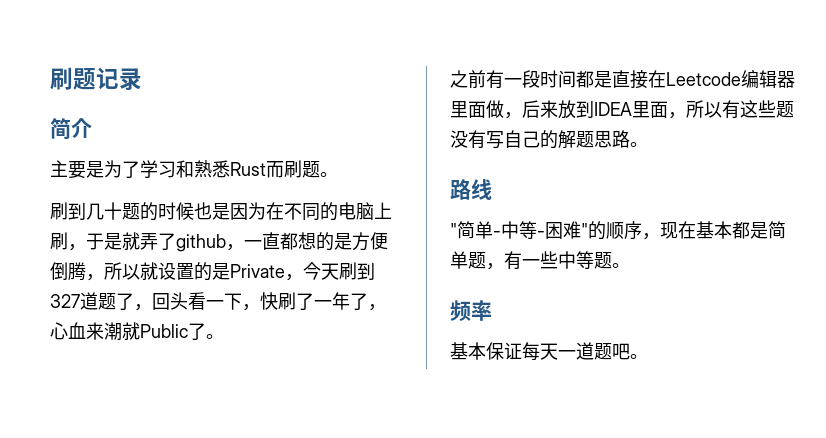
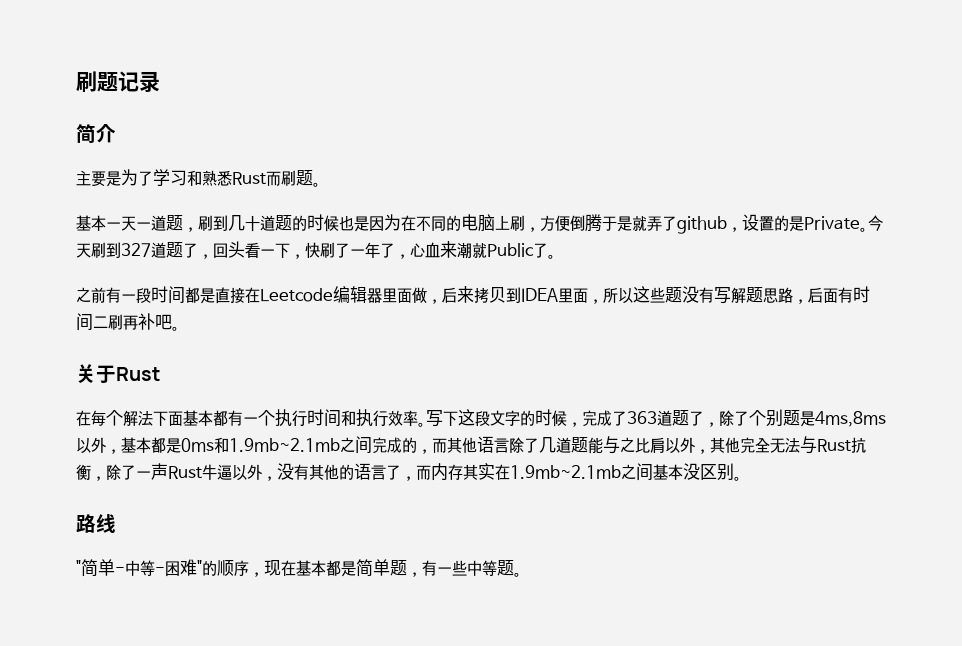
(338, 174) none -> [76,215,198,232] 基本一天一道题，
(122, 211) none -> [260,215,275,231] 道
(86, 247) none -> [540,214,602,232] 方便倒腾
[244,232,388,251] [50,262,158,281] 一直都想的是方便倒腾，所以就 -> (742, 229) none
[285,274,303,281] ， -> [860,227,868,232] 。
[558,100,576,119] 放 -> [474,287,506,303] 拷贝
[722,100,740,119] 有 -> (633, 296) none
[504,130,558,149] 自己的 -> (731, 295) none
(630, 139) none -> [793,286,870,304] [76,313,180,331] [76,364,160,383] [76,409,886,427] [76,436,866,454] [76,463,734,481] ，后面有时间二刷再补吧。 // 关于Rust // 在每个解法下面基本都有一个执行时间和执行效率。写下这段文字的时候，完成了363道题了，除了个别题是4ms,8ms以外，基本都是0ms和1.9mb~2.1mb之间完成的，而其他语言除了几道题能与之比肩以外，其他完全无法与Rust抗衡，除了一声Rust牛逼以外，没有其他的语言了，而内存其实在1.9mb~2.1mb之间基本没区别
[450,300,492,321] [450,342,648,361] // 频率 // 基本保证每天一道题吧。 -> (522, 574) none

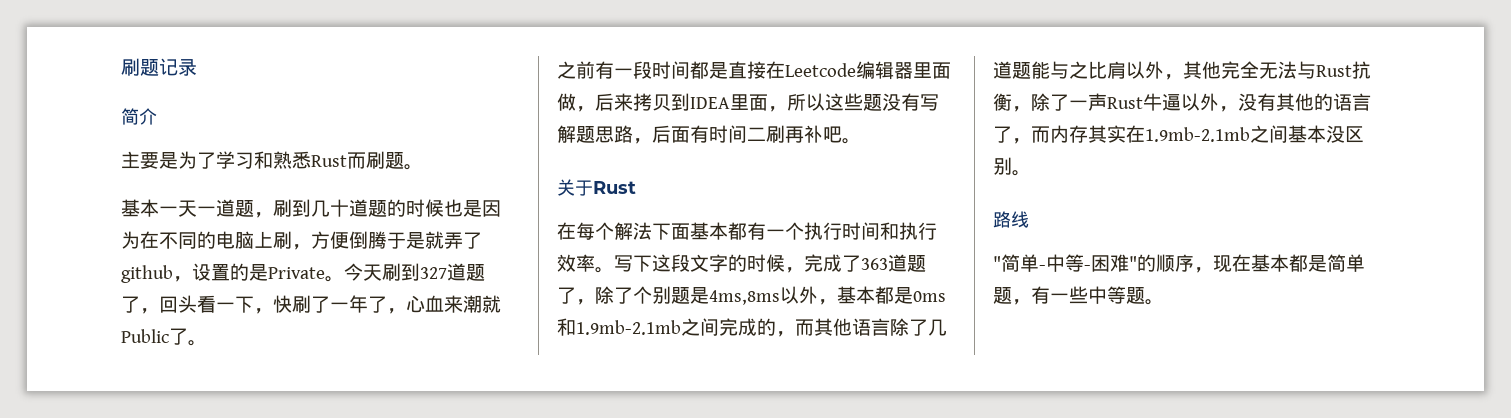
[229,438,340,452] 1.9mb~2.1mb -> [576,320,681,335] 1.9mb-2.1mb
[510,465,621,479] 1.9mb~2.1mb -> [1145,127,1250,142] 1.9mb-2.1mb

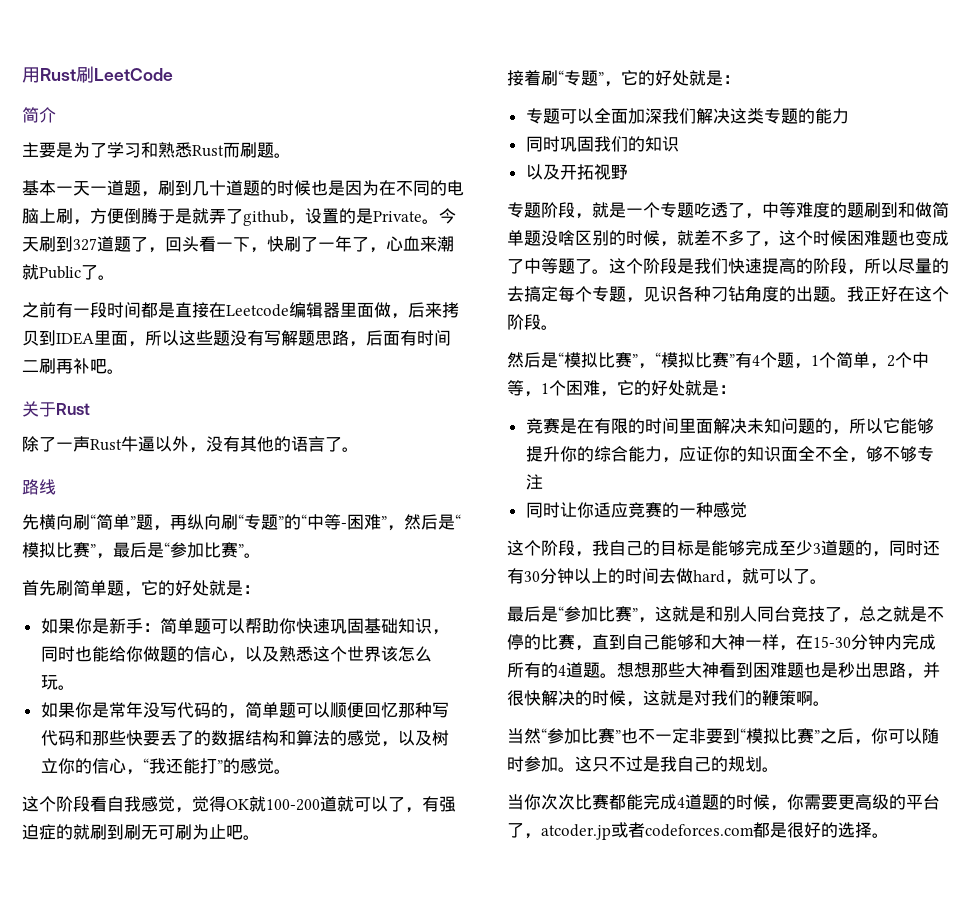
[121,58,197,76] 刷题记录 -> [22,66,173,83] 用Rust刷LeetCode
[557,222,937,240] [557,254,926,273] [557,286,946,305] [557,318,947,337] [993,61,1371,80] [993,93,1031,112] 在每个解法下面基本都有一个执行时间和执行效率。写下这段文字的时候，完成了363道题了，除了个别题是4ms,8ms以外，基本都是0ms和1.9mb-2.1mb之间完成的，而其他语言除了几道题能与之比肩以外，其他完全无法与Rust抗衡， -> (90, 409) none
[1012,125,1364,144] [993,157,1031,176] [993,211,1029,228] [993,254,1365,273] [993,286,1145,305] ，而内存其实在1.9mb-2.1mb之间基本没区别。 // 路线 // "简单-中等-困难"的顺序，现在基本都是简单题，有一些中等题 -> [342,447,359,452] [22,479,56,495] [22,514,461,531] [22,542,261,559] [22,580,260,597] [40,618,449,635] [40,646,432,663] [40,675,75,690] [40,701,449,719] [40,730,449,747] [40,758,291,775] [22,796,456,813] [22,824,260,840] [507,70,740,87] [525,108,849,124] [525,136,679,152] [525,164,628,180] [507,202,949,219] [507,230,949,247] [507,258,949,275] [507,285,949,303] [507,314,558,330] [507,352,929,369] [507,380,736,397] [525,418,934,435] [525,446,934,463] [525,474,543,490] [525,502,747,518] [507,540,940,557] [507,568,827,585] [507,606,944,623] [507,634,936,651] [507,662,940,679] [507,690,830,707] [507,728,939,745] [507,756,779,772] [507,794,940,811] [507,822,872,840] 。 // 路线 // 先横向刷“简单”题，再纵向刷“专题”的“中等-困难”，然后是“模拟比赛”，最后是“参加比赛”。 // 首先刷简单题，它的好处就是： // 如果你是新手：简单题可以帮助你快速巩固基础知识，同时也能给你做题的信心，以及熟悉这个世界该怎么玩。 // 如果你是常年没写代码的，简单题可以顺便回忆那种写代码和那些快要丢了的数据结构和算法的感觉，以及树立你的信心，“我还能打”的感觉。 // 这个阶段看自我感觉，觉得OK就100-200道就可以了，有强迫症的就刷到刷无可刷为止吧。 // 接着刷“专题”，它的好处就是： // 专题可以全面加深我们解决这类专题的能力 // 同时巩固我们的知识 // 以及开拓视野 // 专题阶段，就是一个专题吃透了，中等难度的题刷到和做简单题没啥区别的时候，就差不多了，这个时候困难题也变成了中等题了。这个阶段是我们快速提高的阶段，所以尽量的去搞定每个专题，见识各种刁钻角度的出题。我正好在这个阶段。 // 然后是“模拟比赛”，“模拟比赛”有4个题，1个简单，2个中等，1个困难，它的好处就是： // 竞赛是在有限的时间里面解决未知问题的，所以它能够提升你的综合能力，应证你的知识面全不全，够不够专注 // 同时让你适应竞赛的一种感觉 // 这个阶段，我自己的目标是能够完成至少3道题的，同时还有30分钟以上的时间去做hard，就可以了。 // 最后是“参加比赛”，这就是和别人同台竞技了，总之就是不停的比赛，直到自己能够和大神一样，在15-30分钟内完成所有的4道题。想想那些大神看到困难题也是秒出思路，并很快解决的时候，这就是对我们的鞭策啊。 // 当然“参加比赛”也不一定非要到“模拟比赛”之后，你可以随时参加。这只不过是我自己的规划。 // 当你次次比赛都能完成4道题的时候，你需要更高级的平台了，atcoder.jp或者codeforces.com都是很好的选择

